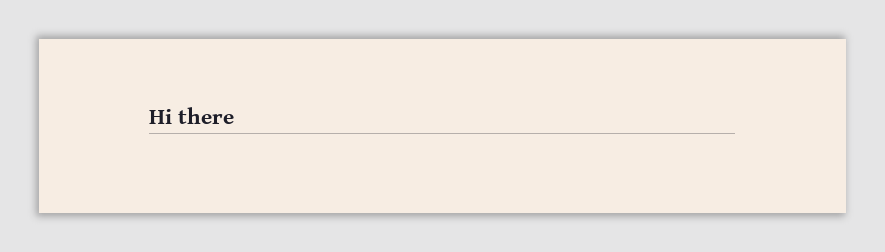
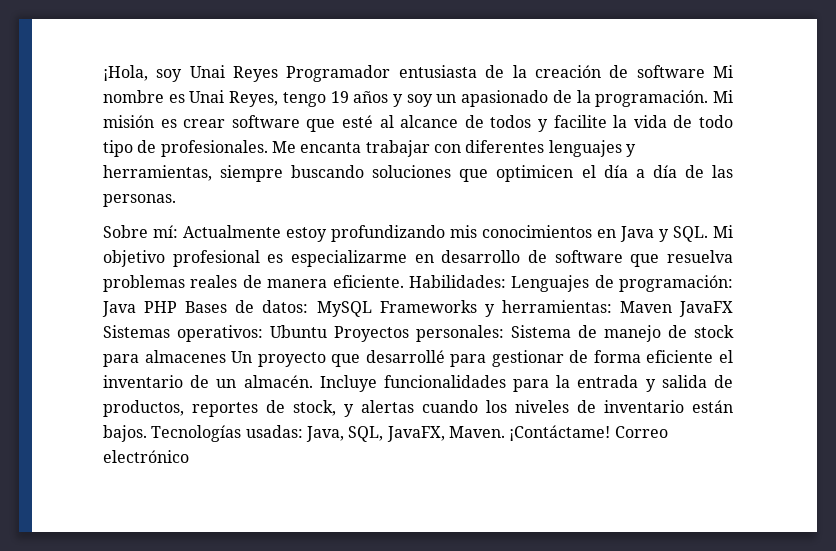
[149,107,235,124] Hi there -> [103,65,734,82] [103,90,733,107] [103,115,734,132] [103,140,636,157] [103,165,734,182] [103,194,176,207] [103,225,733,242] [103,250,733,267] [103,275,733,292] [102,300,734,317] [103,325,734,342] [103,350,733,367] [103,375,733,392] [103,400,733,417] [103,425,668,442] [103,450,189,463] ¡Hola, soy Unai Reyes Programador entusiasta de la creación de software Mi nombre es Unai Reyes, tengo 19 años y soy un apasionado de la programación. Mi misión es crear software que esté al alcance de todos y facilite la vida de todo tipo de profesionales. Me encanta trabajar con diferentes lenguajes y herramientas, siempre buscando soluciones que optimicen el día a día de las personas. // Sobre mí: Actualmente estoy profundizando mis conocimientos en Java y SQL. Mi objetivo profesional es especializarme en desarrollo de software que resuelva problemas reales de manera eficiente. Habilidades: Lenguajes de programación: Java PHP Bases de datos: MySQL Frameworks y herramientas: Maven JavaFX Sistemas operativos: Ubuntu Proyectos personales: Sistema de manejo de stock para almacenes Un proyecto que desarrollé para gestionar de forma eficiente el inventario de un almacén. Incluye funcionalidades para la entrada y salida de productos, reportes de stock, y alertas cuando los niveles de inventario están bajos. Tecnologías usadas: Java, SQL, JavaFX, Maven. ¡Contáctame! Correo electrónico

